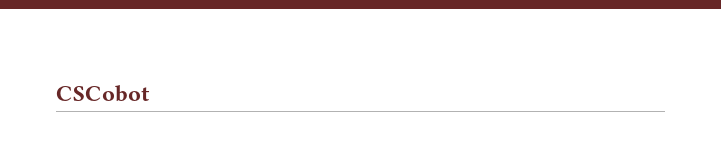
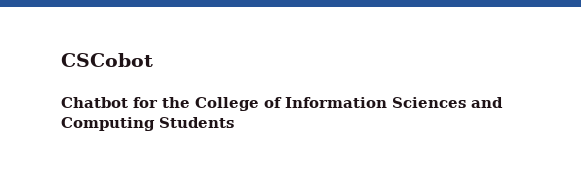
(150, 93) none -> [61,97,503,111] [61,117,234,131] // Chatbot for the College of Information Sciences and Computing Students

